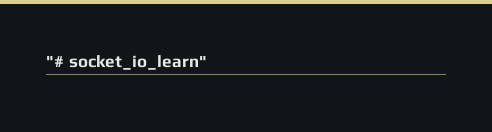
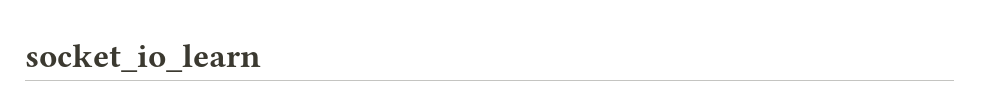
[46,55,207,70] "# socket_io_learn" -> [25,44,261,72] socket_io_learn

